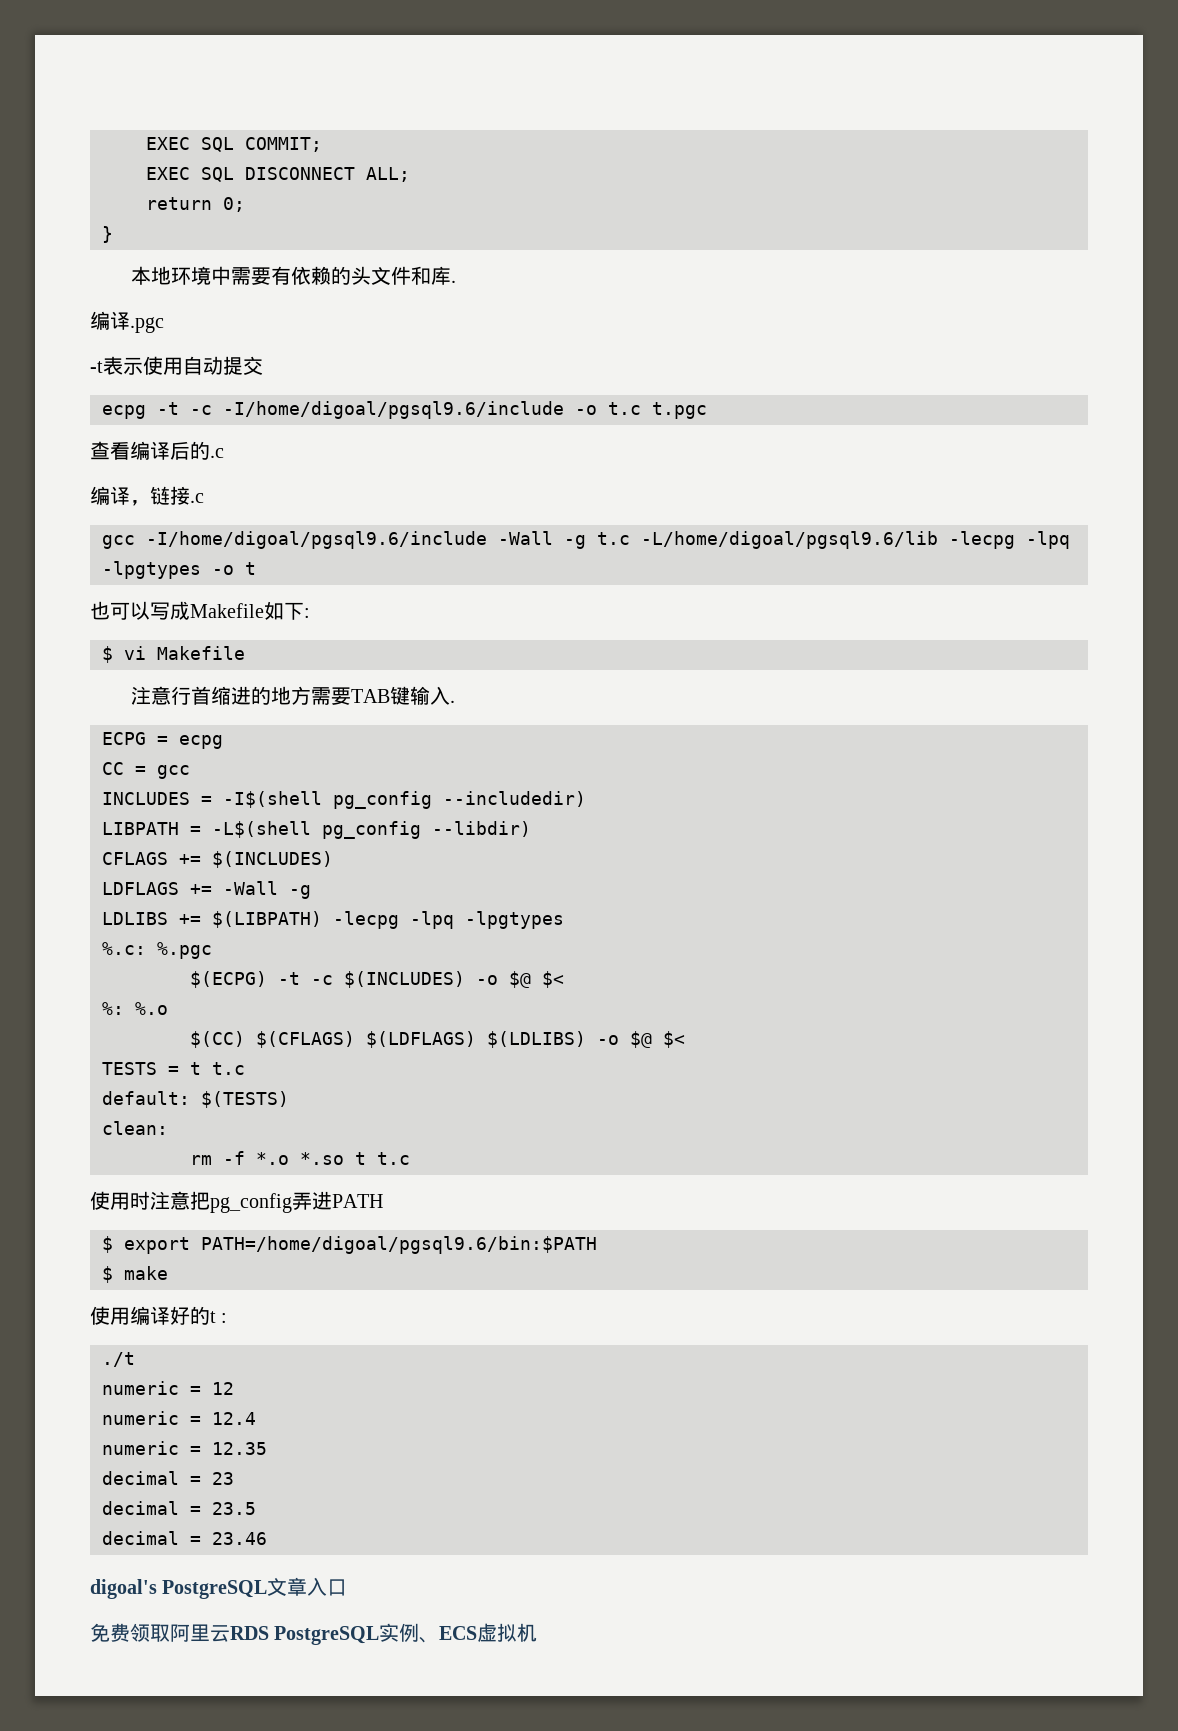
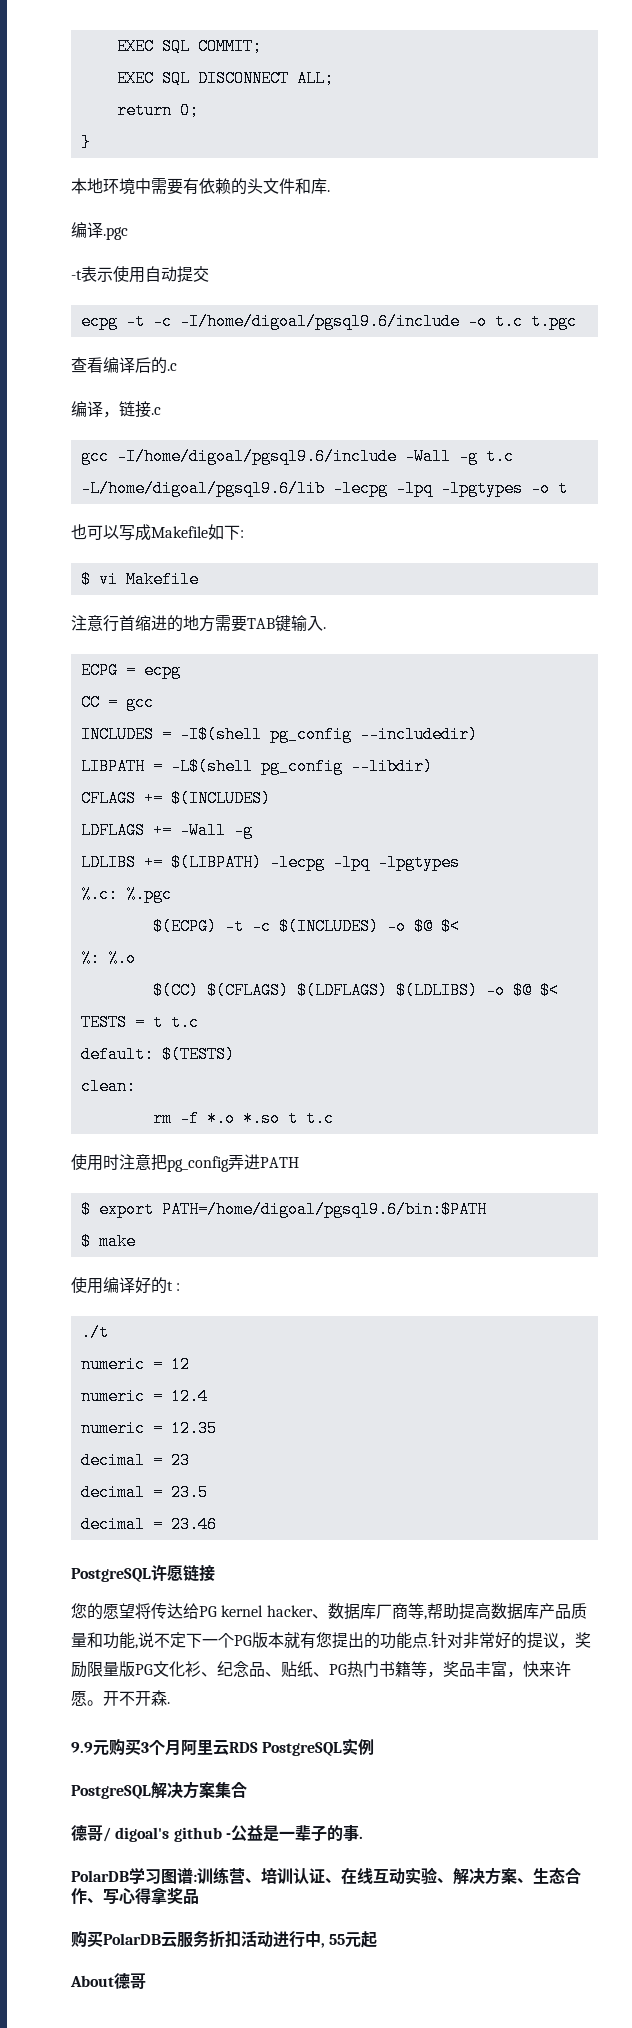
[90,1577,348,1599] [90,1623,170,1642] digoal's PostgreSQL文章入口 // 免费领取 -> [71,1564,215,1582] [71,1603,587,1620] [71,1632,591,1649] [71,1661,571,1678] [71,1690,170,1706] [71,1738,181,1756] PostgreSQL许愿链接 // 您的愿望将传达给PG kernel hacker、数据库厂商等,帮助提高数据库产品质量和功能,说不定下一个PG版本就有您提出的功能点.针对非常好的提议，奖励限量版PG文化衫、纪念品、贴纸、PG热门书籍等，奖品丰富，快来许愿。开不开森. // 9.9元购买3个月
[419,1623,538,1643] 、ECS虚拟机 -> [71,1781,247,1799] [71,1824,363,1842] [71,1867,581,1885] [71,1887,199,1905] [71,1930,378,1948] [70,1973,146,1989] // PostgreSQL解决方案集合 // 德哥/ digoal's github -公益是一辈子的事. // PolarDB学习图谱:训练营、培训认证、在线互动实验、解决方案、生态合作、写心得拿奖品 // 购买PolarDB云服务折扣活动进行中, 55元起 // About德哥

